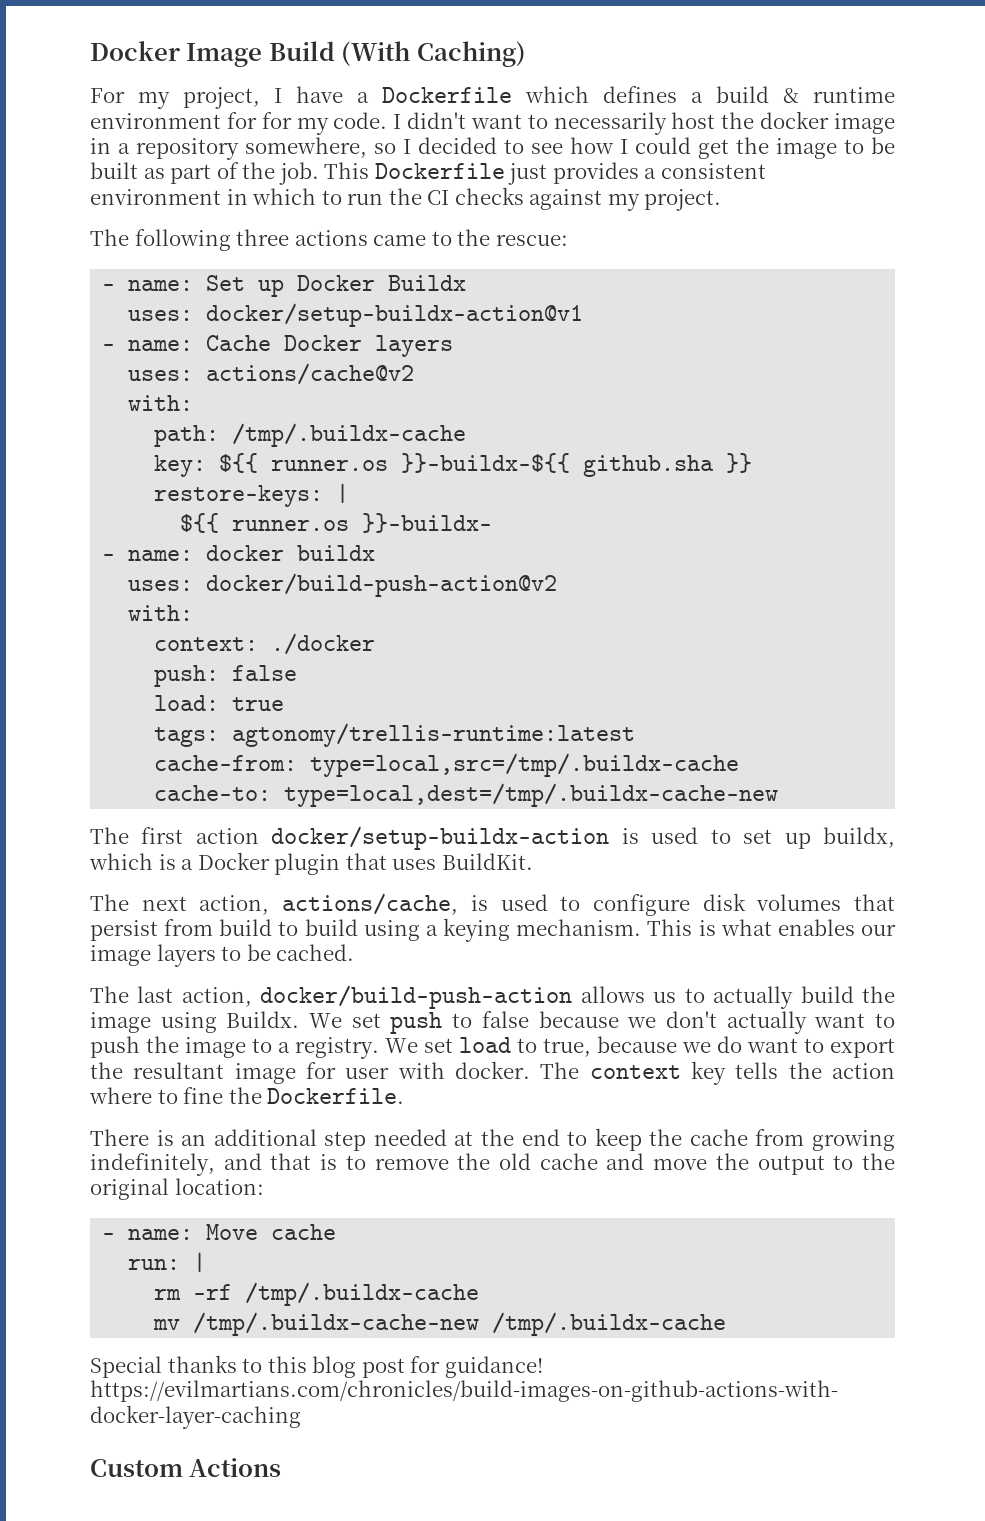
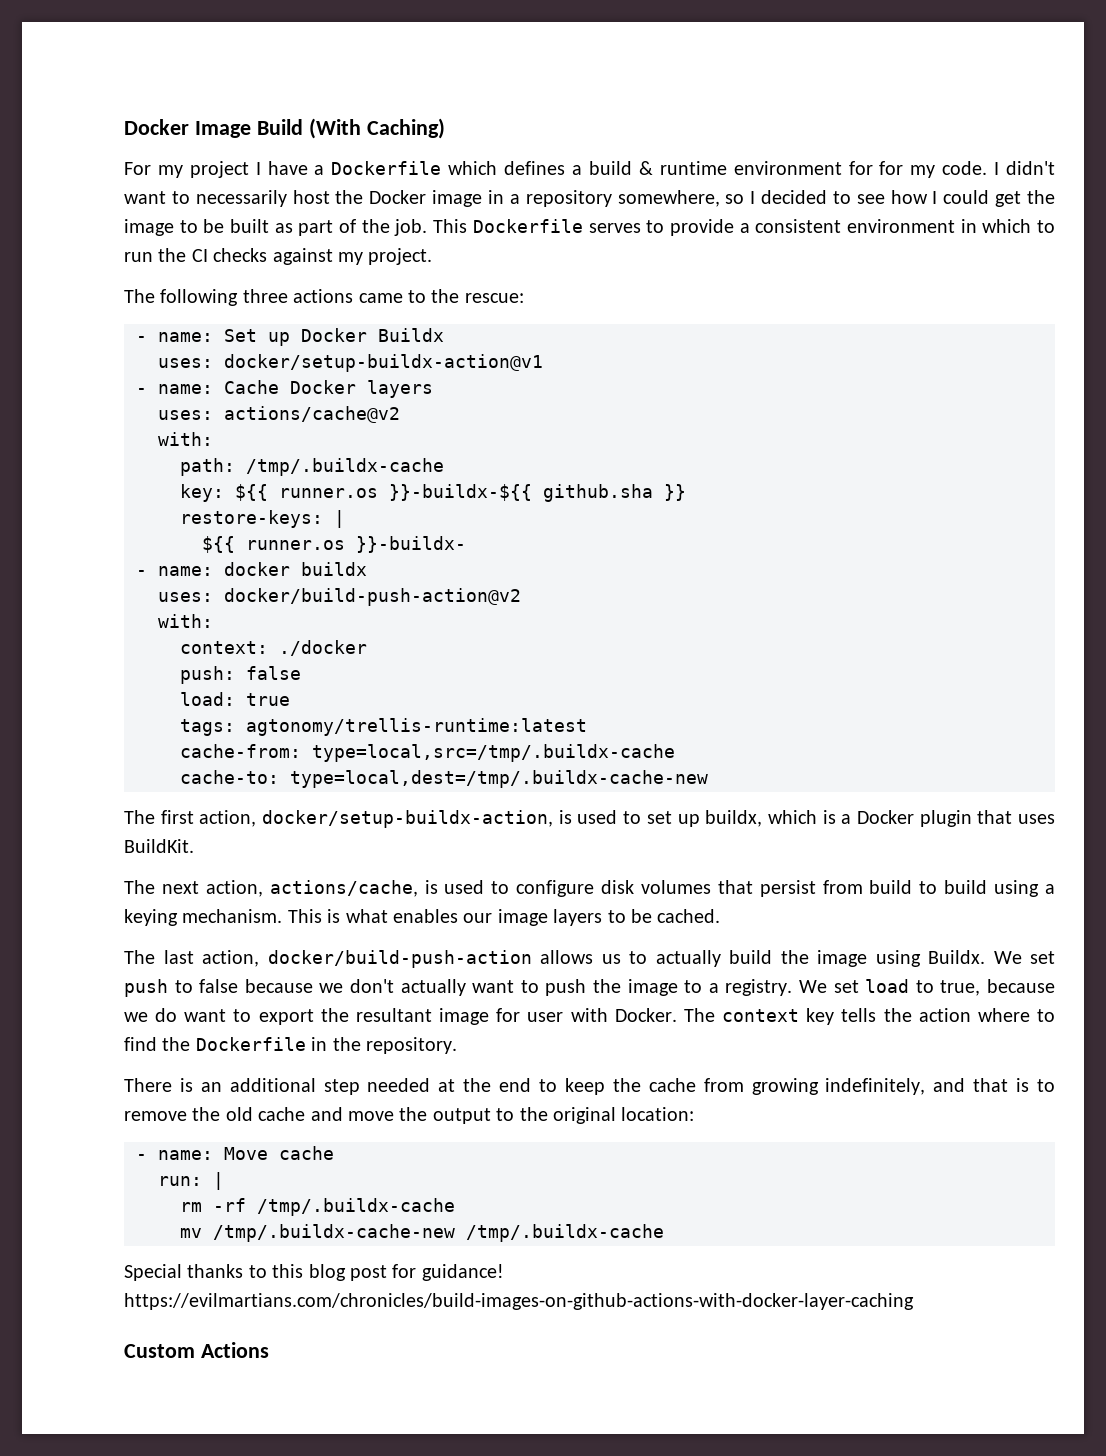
[183,87,260,109] project, -> [189,161,249,178] project
[760,111,830,129] docker -> [369,190,427,204] Docker
[508,162,639,185] just provides -> [588,219,734,236] serves to provide
[195,826,610,850] action docker/setup-buildx-action -> [199,810,554,828] action, docker/setup-buildx-action,
[455,1061,530,1079] docker. -> [614,1008,677,1022] Docker.
[183,1087,405,1104] fine the Dockerfile. -> [124,1037,457,1054] find the Dockerfile in the repository.

